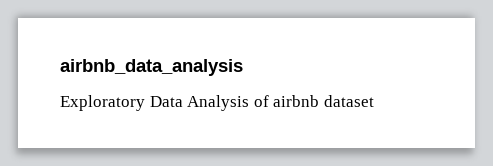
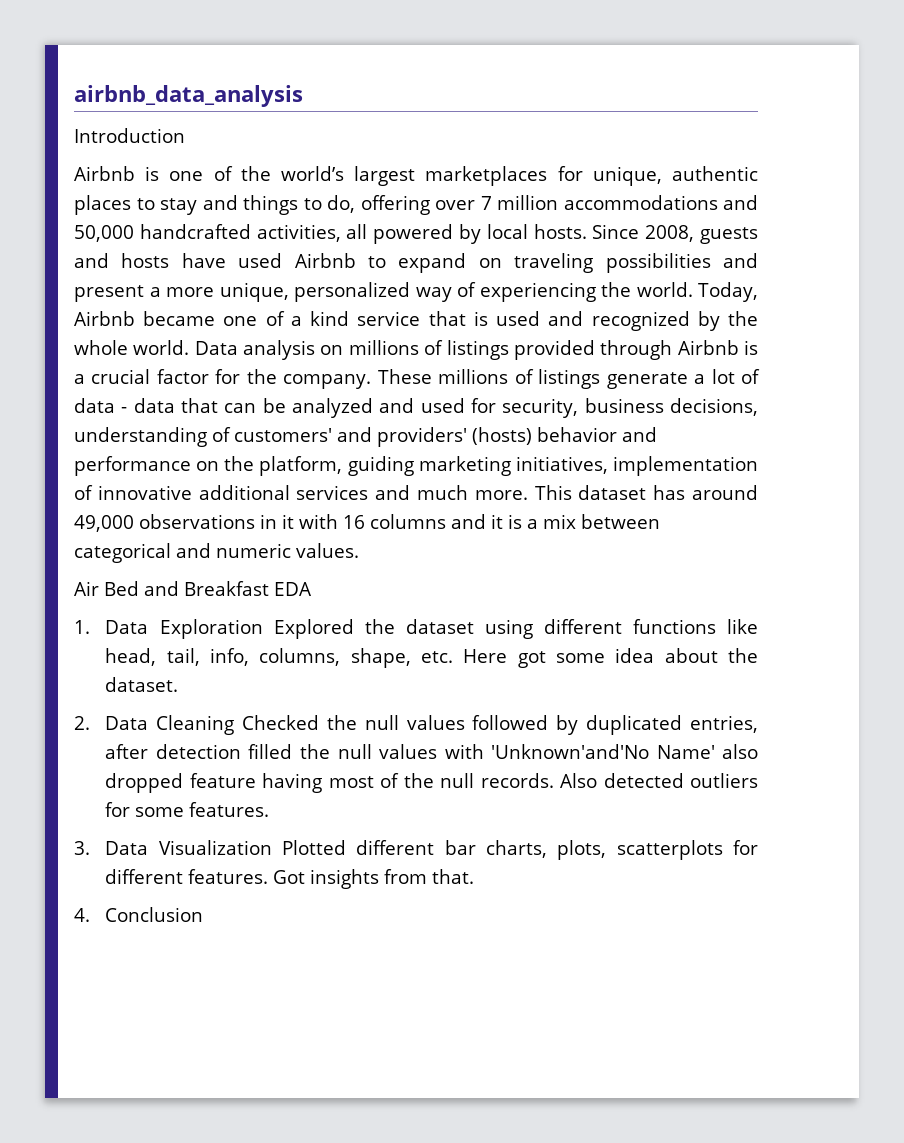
[60,95,374,111] Exploratory Data Analysis of airbnb dataset -> [74,128,185,143] [74,166,758,186] [74,195,758,215] [74,224,758,244] [74,253,758,273] [74,282,759,302] [74,311,759,331] [74,340,759,360] [74,369,760,389] [74,398,759,418] [74,427,657,447] [74,456,758,476] [74,485,758,500] [74,514,660,532] [74,543,359,563] [74,581,312,596] [74,619,758,639] [105,648,759,668] [105,677,179,692] [74,715,759,735] [105,744,758,759] [105,773,758,793] [105,802,270,817] [74,840,758,860] [105,869,475,889] [74,907,204,922] Introduction // Airbnb is one of the world’s largest marketplaces for unique, authentic places to stay and things to do, offering over 7 million accommodations and 50,000 handcrafted activities, all powered by local hosts. Since 2008, guests and hosts have used Airbnb to expand on traveling possibilities and present a more unique, personalized way of experiencing the world. Today, Airbnb became one of a kind service that is used and recognized by the whole world. Data analysis on millions of listings provided through Airbnb is a crucial factor for the company. These millions of listings generate a lot of data - data that can be analyzed and used for security, business decisions, understanding of customers' and providers' (hosts) behavior and performance on the platform, guiding marketing initiatives, implementation of innovative additional services and much more. This dataset has around 49,000 observations in it with 16 columns and it is a mix between categorical and numeric values. // Air Bed and Breakfast EDA // 1. Data Exploration Explored the dataset using different functions like head, tail, info, columns, shape, etc. Here got some idea about the dataset. // 2. Data Cleaning Checked the null values followed by duplicated entries, after detection filled the null values with 'Unknown'and'No Name' also dropped feature having most of the null records. Also detected outliers for some features. // 3. Data Visualization Plotted different bar charts, plots, scatterplots for different features. Got insights from that. // 4. Conclusion

